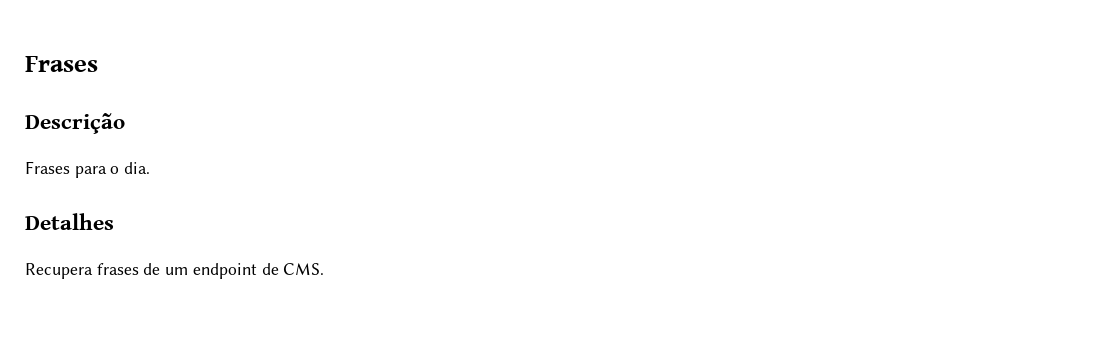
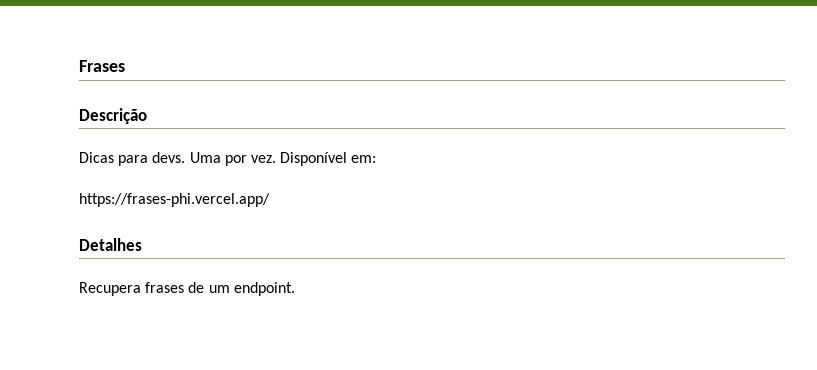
[25,161,151,178] Frases para o dia. -> [79,152,377,166] [79,193,270,207] Dicas para devs. Uma por vez. Disponível em: // https://frases-phi.vercel.app/
[192,263,325,279] endpoint de CMS. -> [233,282,295,296] endpoint.

